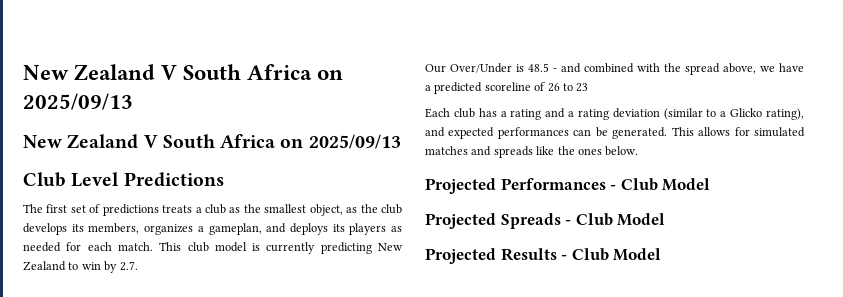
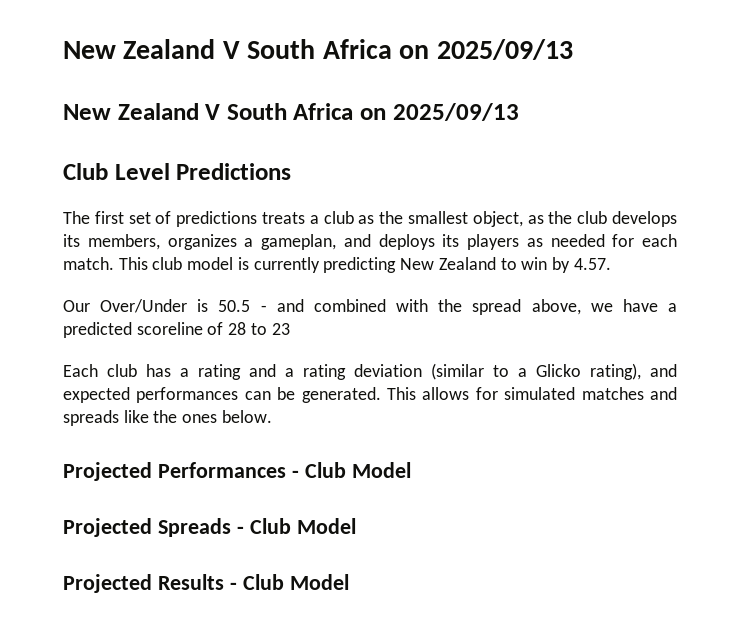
[119,261,138,271] 2.7. -> [573,258,611,270] 4.57.
[528,63,549,72] 48.5 -> [218,300,251,312] 50.5
[547,83,560,92] 26 -> [228,322,247,335] 28

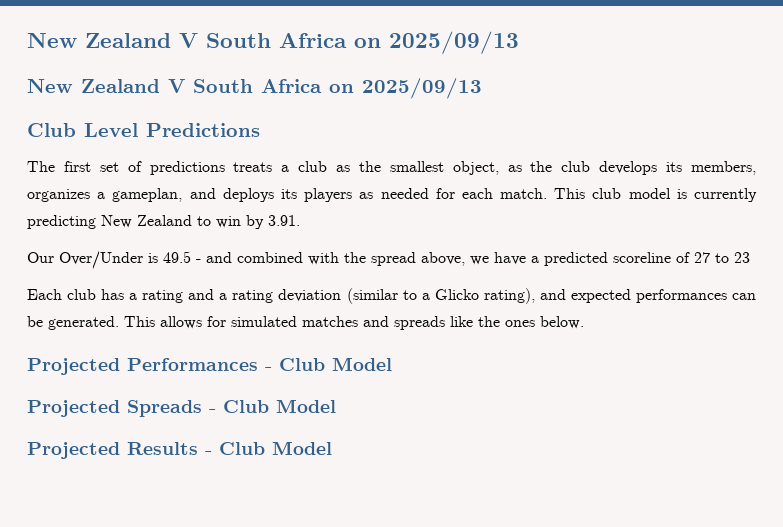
[573,258,611,270] 4.57. -> [268,215,300,226] 3.91.
[218,300,251,312] 50.5 -> [163,251,191,263] 49.5
[228,322,247,335] 28 -> [694,252,710,263] 27

